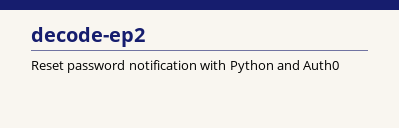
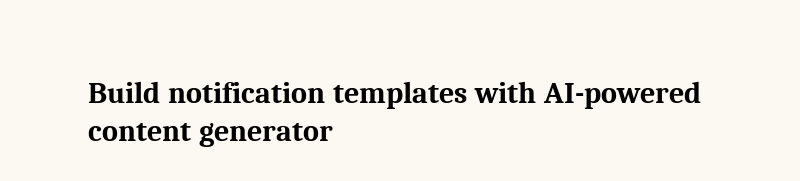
[31,27,145,47] [31,60,340,73] decode-ep2 // Reset password notification with Python and Auth0 -> [88,81,701,109] [88,123,333,147] Build notification templates with AI-powered content generator

